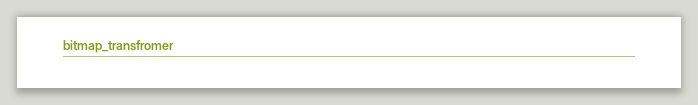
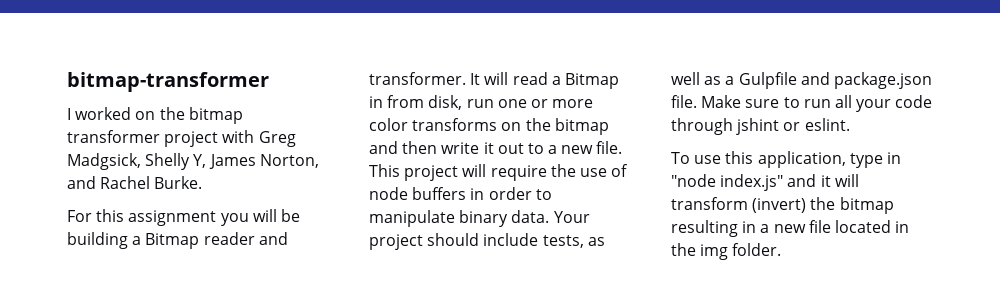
[63,40,174,53] bitmap_transfromer -> [67,72,269,92] [67,107,243,124] [67,130,296,147] [67,153,319,170] [67,176,203,189] [67,209,300,226] [67,232,288,249] [369,72,619,89] [369,95,594,110] [369,118,609,135] [369,141,623,154] [369,164,629,181] [369,187,552,200] [369,210,590,227] [369,233,605,250] [671,72,932,89] [671,95,933,112] [671,118,850,135] [671,151,901,168] [671,174,859,191] [671,197,894,214] [671,220,910,237] [671,243,782,260] bitmap-transformer // I worked on the bitmap transformer project with Greg Madgsick, Shelly Y, James Norton, and Rachel Burke. // For this assignment you will be building a Bitmap reader and transformer. It will read a Bitmap in from disk, run one or more color transforms on the bitmap and then write it out to a new file. This project will require the use of node buffers in order to manipulate binary data. Your project should include tests, as well as a Gulpfile and package.json file. Make sure to run all your code through jshint or eslint. // To use this application, type in "node index.js" and it will transform (invert) the bitmap resulting in a new file located in the img folder.

